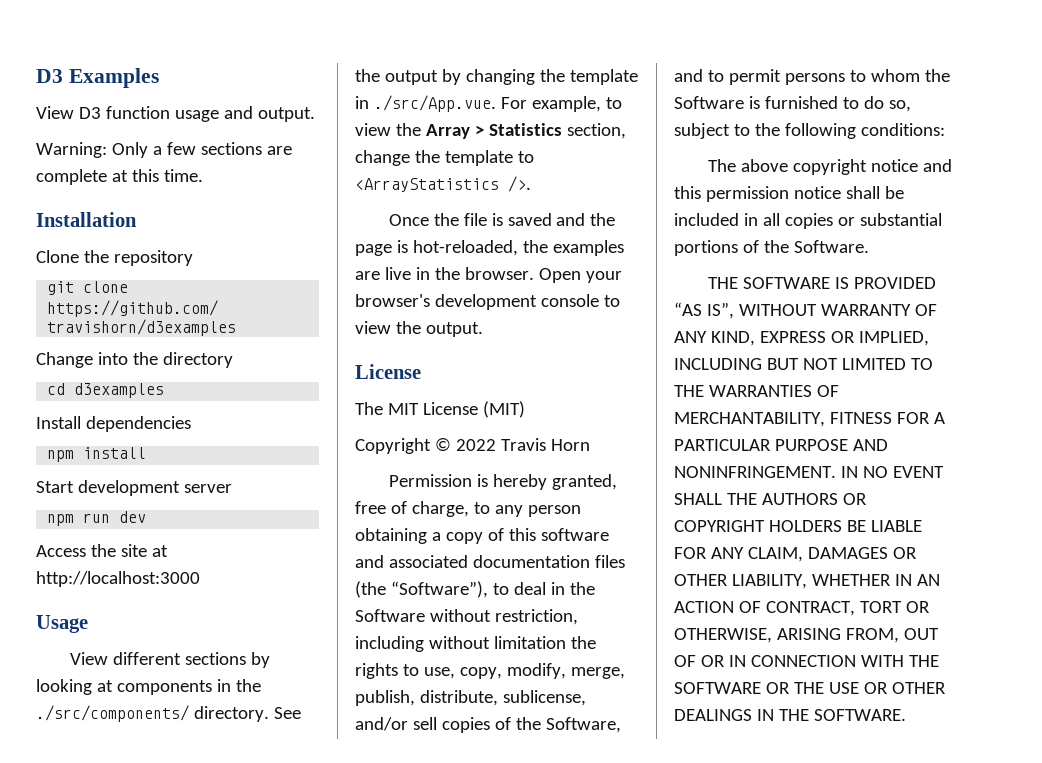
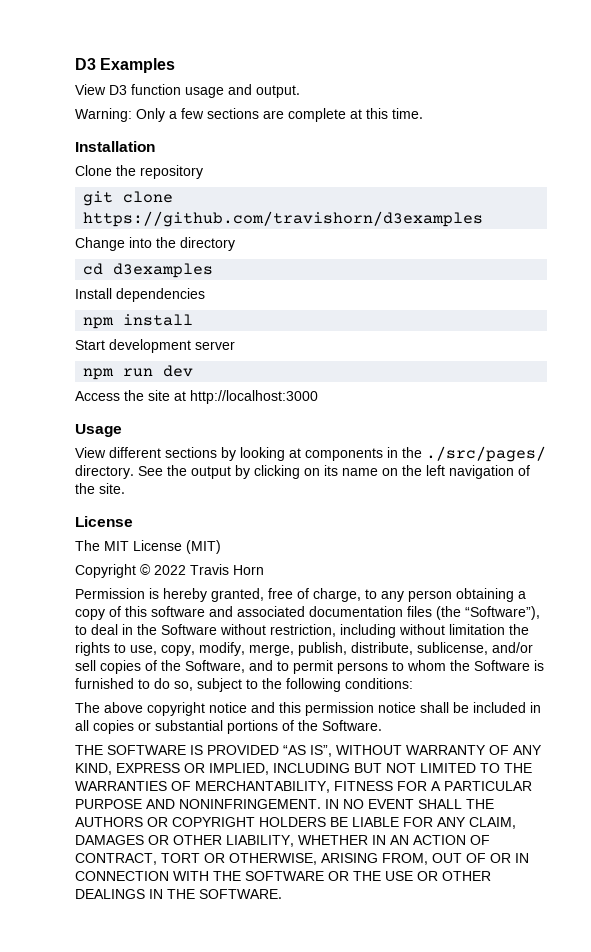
[36,705,189,722] ./src/components/ -> [426,446,546,462] ./src/pages/
[465,69,638,85] [355,95,622,112] [355,123,626,139] [355,150,534,166] [355,176,531,192] [388,213,616,226] [355,240,624,256] [355,267,622,283] [355,294,620,310] [355,321,483,337] changing the template in ./src/App.vue. For example, to view the Array > Statistics section, change the template to <ArrayStatistics />. // Once the file is saved and the page is hot-reloaded, the examples are live in the browser. Open your browser's development console to view the output. -> [254,465,530,479] [75,483,125,494] clicking on its name on the left navigation of the site.

